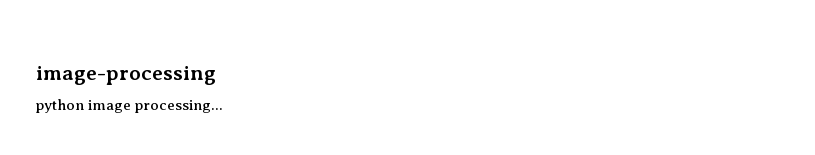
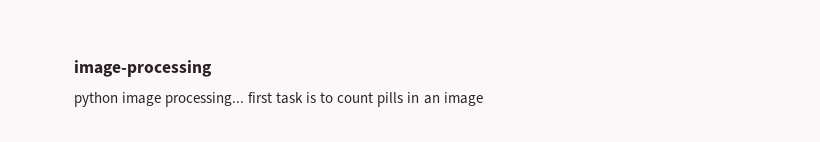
(224, 106) none -> [248,92,483,107] first task is to count pills in an image

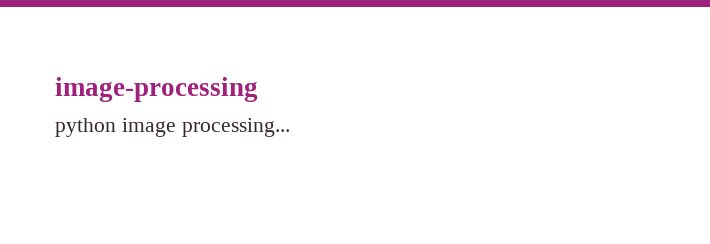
[248,92,483,107] first task is to count pills in an image -> (290, 127) none

